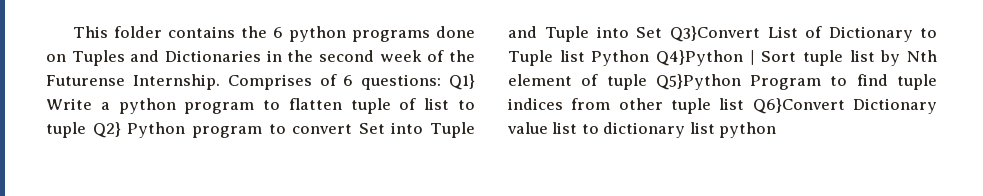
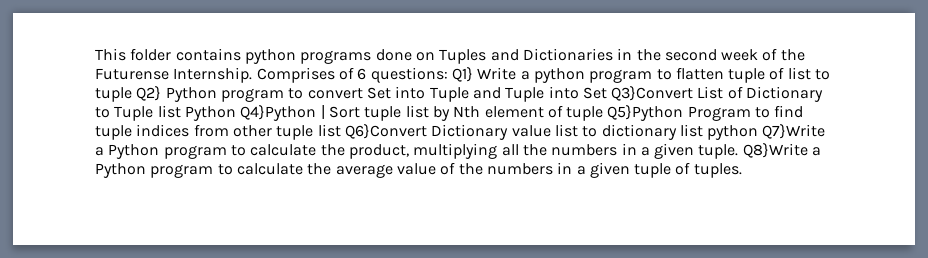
[240,26,283,38] the 6 -> (241, 54) none
(777, 130) none -> [762,124,826,139] [95,143,822,159] [95,162,742,178] Q7}Write a Python program to calculate the product, multiplying all the numbers in a given tuple. Q8}Write a Python program to calculate the average value of the numbers in a given tuple of tuples.

